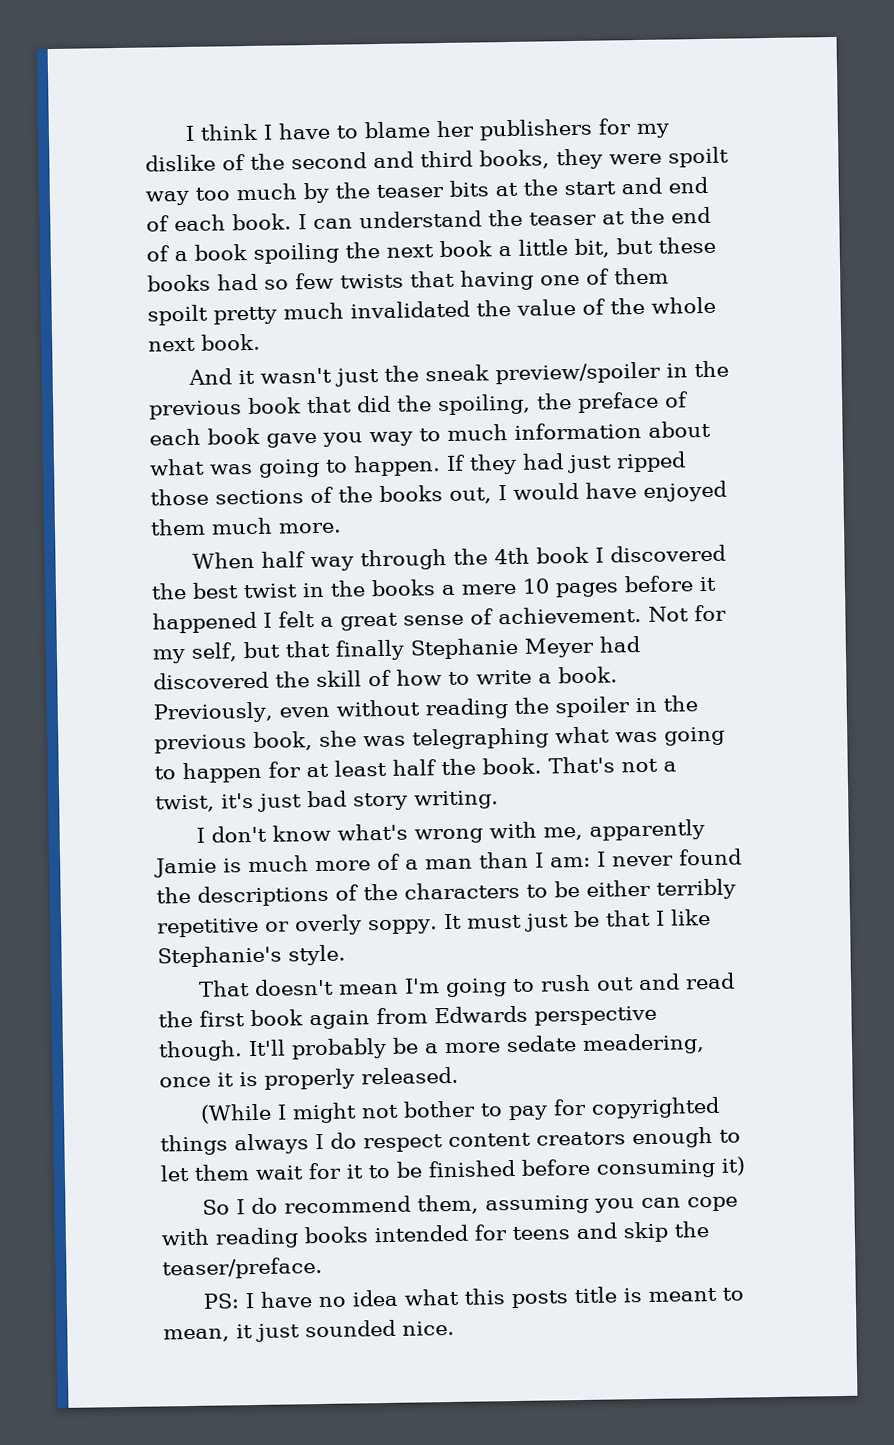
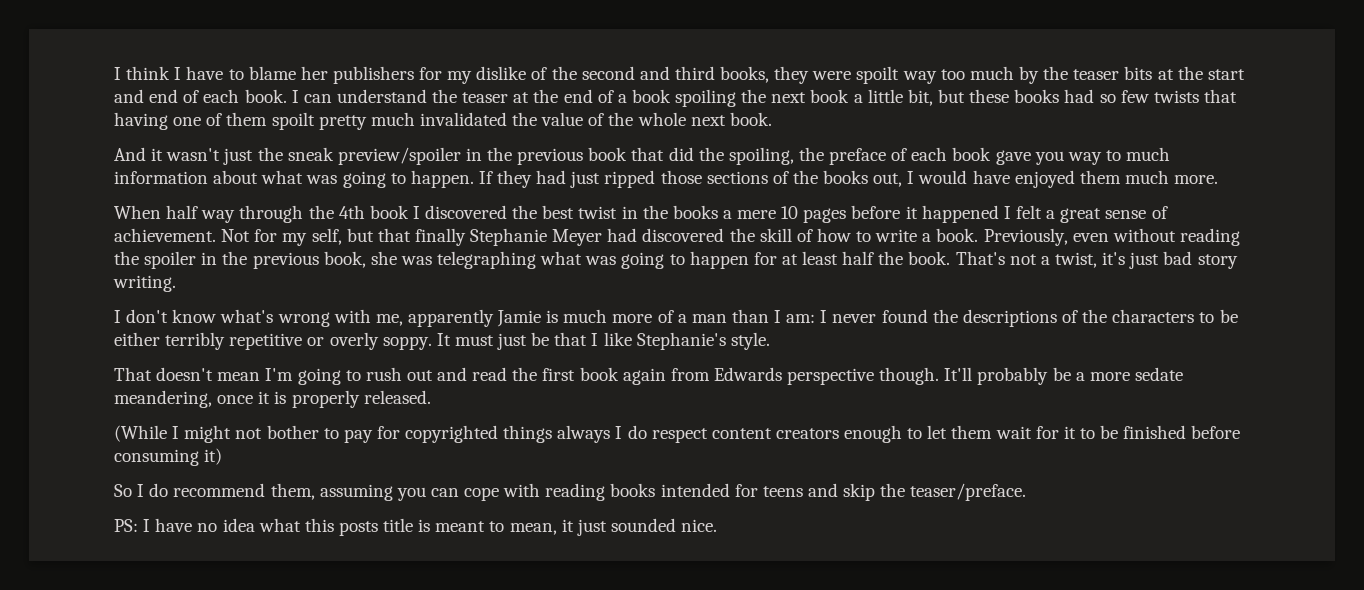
[582,1033,705,1055] meadering, -> [114,390,212,408] meandering,

